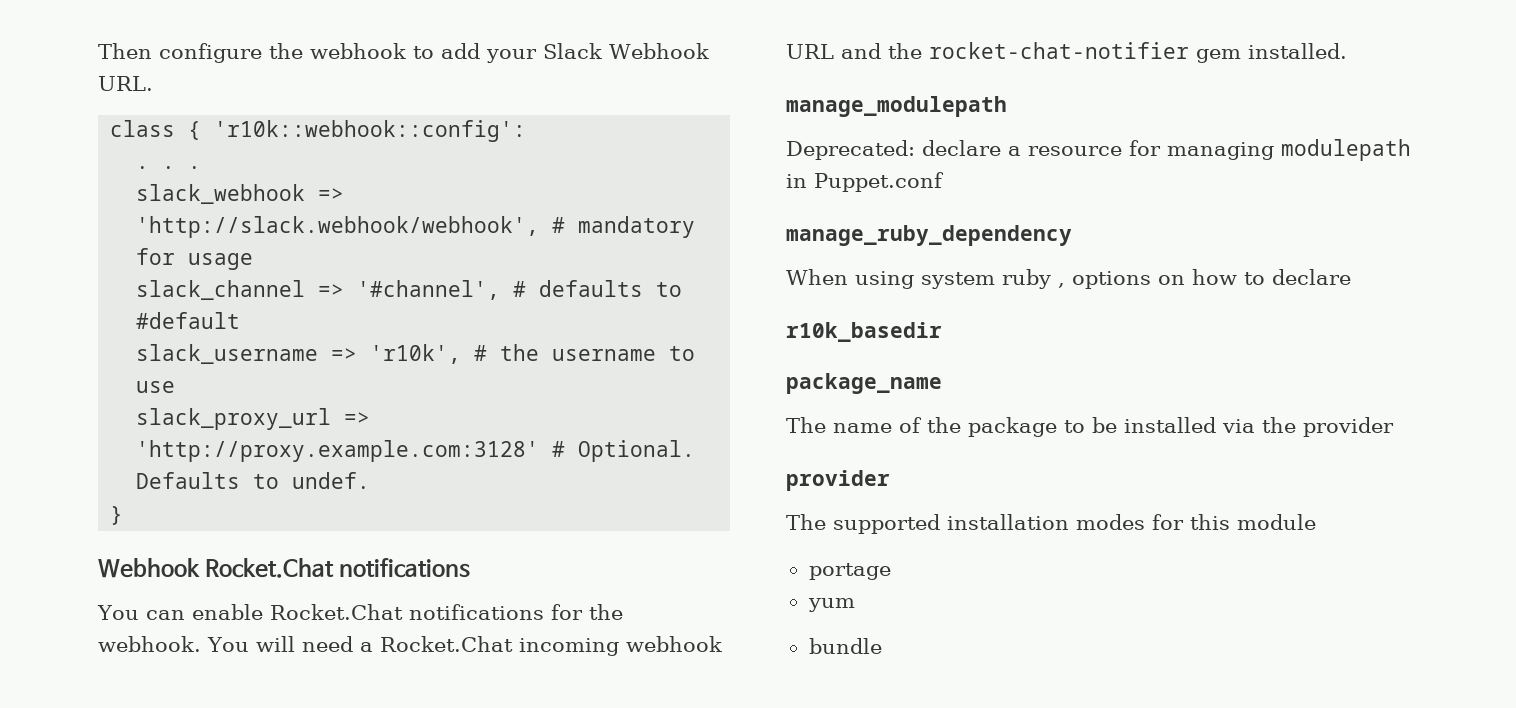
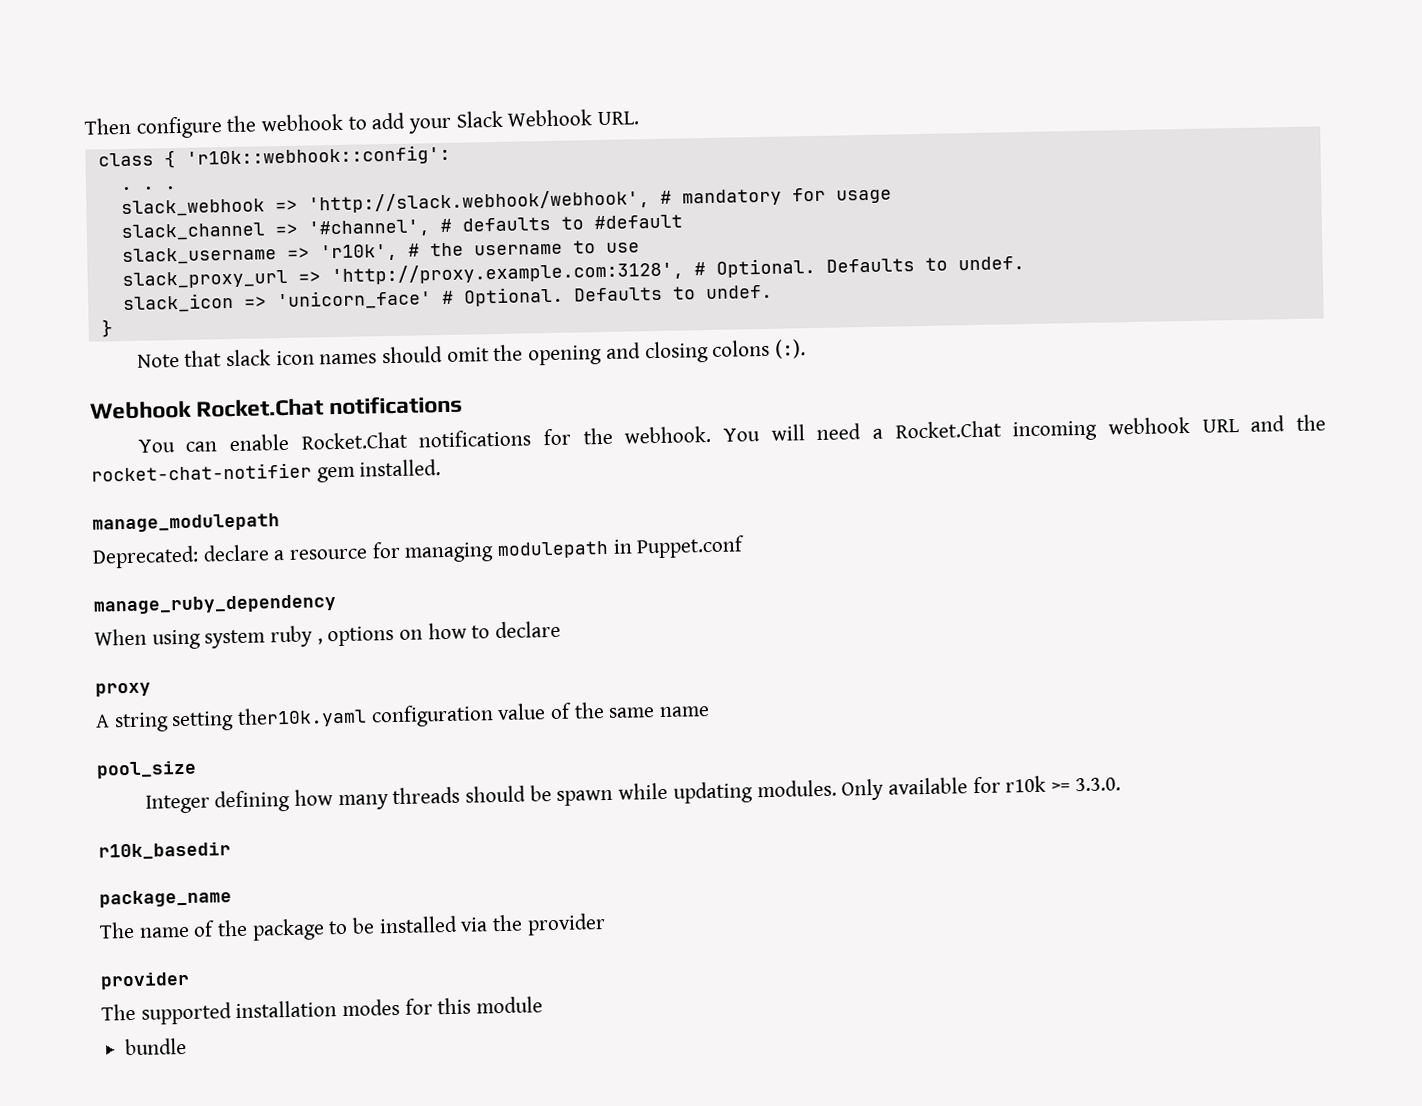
[136,440,540,462] 'http://proxy.example.com:3128' -> [330,256,1025,286] [122,289,432,314] 'http://proxy.example.com:3128', # Optional. Defaults to undef. // slack_icon => 'unicorn_face'
(124, 515) none -> [136,339,806,368] // Note that slack icon names should omit the opening and closing colons (:).
(1351, 277) none -> [95,682,151,697] [95,702,711,733] [96,760,197,779] [144,775,1121,814] // proxy // A string setting ther10k.yaml configuration value of the same name // pool_size // Integer defining how many threads should be spawn while updating modules. Only available for r10k >= 3.3.0.
[808,563,891,580] [807,598,855,612] // portage // yum -> (544, 1005) none

